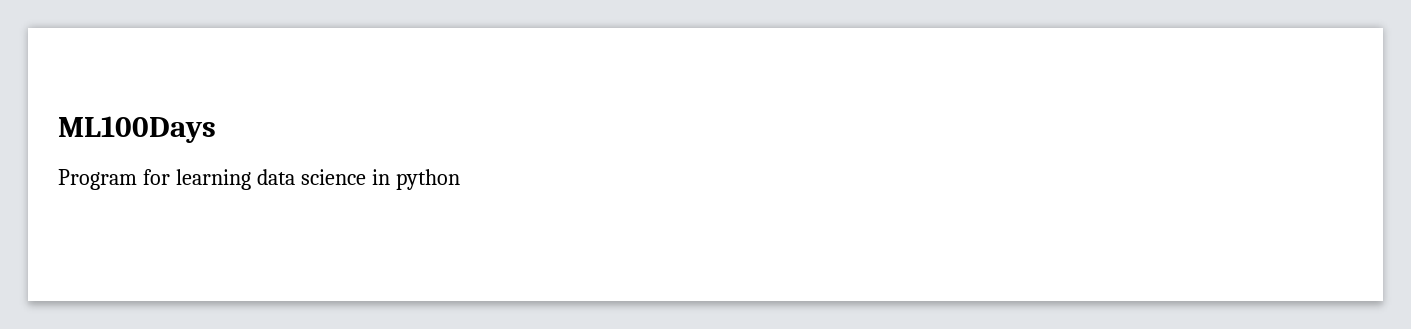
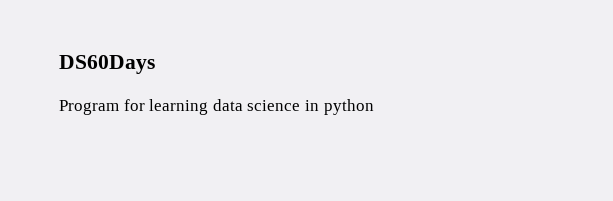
[58,116,216,143] ML100Days -> [59,55,155,74] DS60Days

